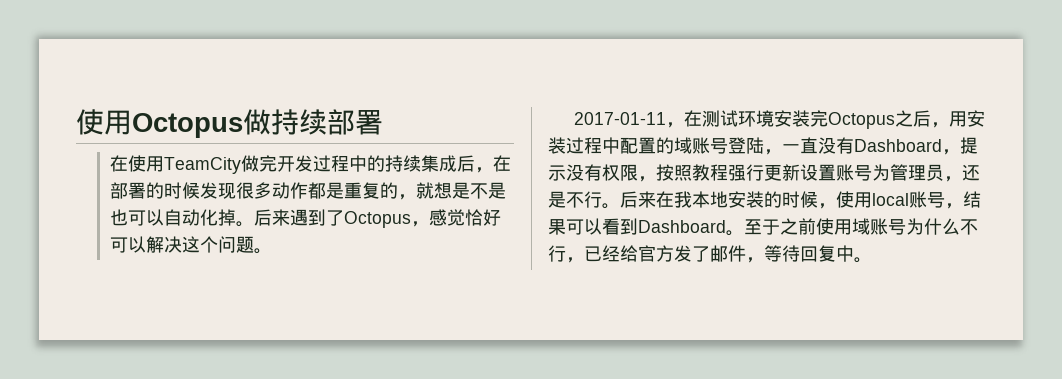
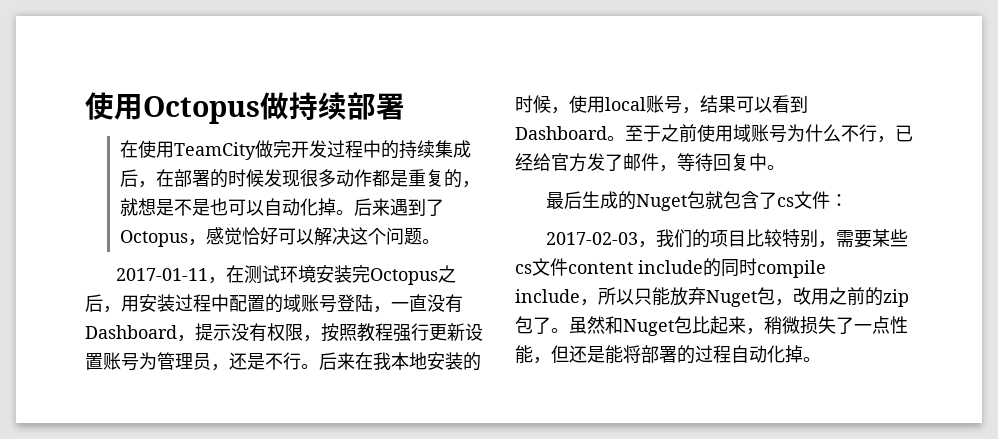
(872, 260) none -> [545,191,848,211] [545,229,908,248] [515,258,826,278] [515,287,909,307] [515,316,908,336] [515,345,821,364] // 最后生成的Nuget包就包含了cs文件： // 2017-02-03，我们的项目比较特别，需要某些cs文件content include的同时compile include，所以只能放弃Nuget包，改用之前的zip包了。虽然和Nuget包比起来，稍微损失了一点性能，但还是能将部署的过程自动化掉。

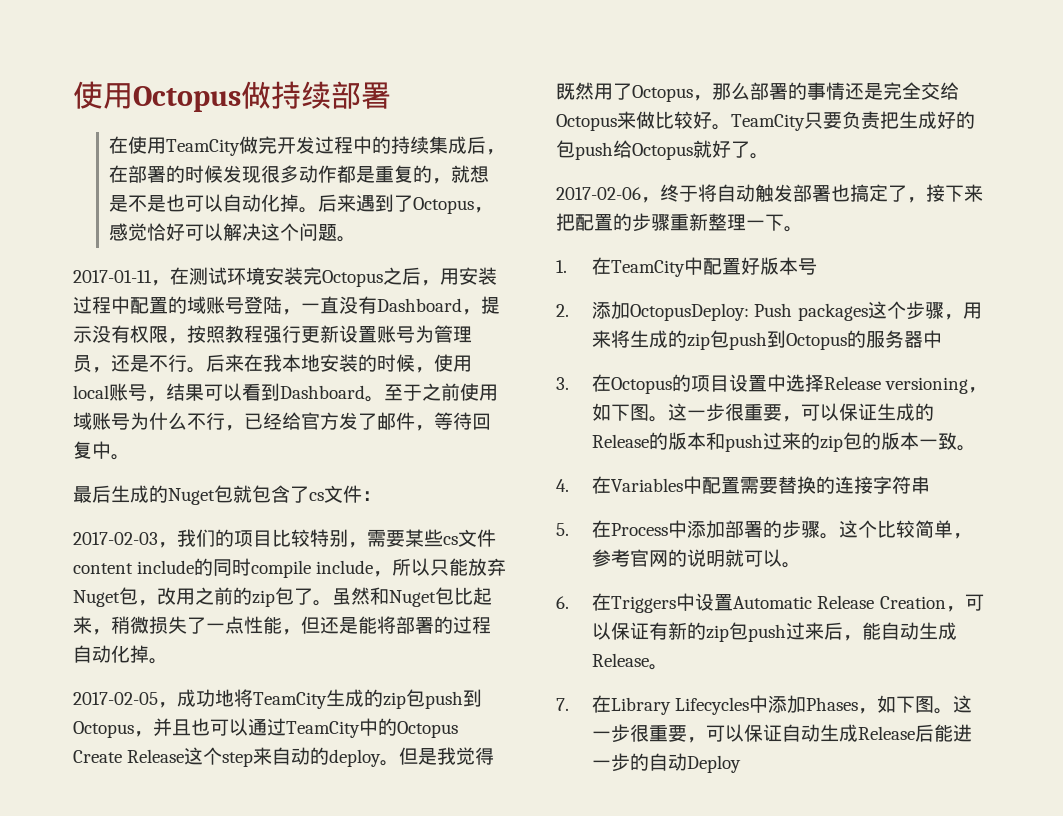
(821, 359) none -> [73,689,482,709] [73,718,458,738] [73,747,495,767] [556,82,959,102] [556,111,975,131] [556,140,769,160] [556,184,983,203] [556,213,803,232] [556,257,818,277] [556,301,982,321] [592,330,943,350] [556,374,988,394] [592,403,935,422] [592,432,977,452] [556,476,931,494] [556,520,973,539] [592,549,802,568] [556,593,984,613] [592,622,958,642] [592,653,669,670] [556,695,973,715] [592,724,973,743] [592,753,742,773] // 2017-02-05，成功地将TeamCity生成的zip包push到Octopus，并且也可以通过TeamCity中的Octopus Create Release这个step来自动的deploy。但是我觉得既然用了Octopus，那么部署的事情还是完全交给Octopus来做比较好。TeamCity只要负责把生成好的包push给Octopus就好了。 // 2017-02-06，终于将自动触发部署也搞定了，接下来把配置的步骤重新整理一下。 // 1.在TeamCity中配置好版本号 // 2.添加OctopusDeploy: Push packages这个步骤，用来将生成的zip包push到Octopus的服务器中 // 3.在Octopus的项目设置中选择Release versioning，如下图。这一步很重要，可以保证生成的Release的版本和push过来的zip包的版本一致。 // 4.在Variables中配置需要替换的连接字符串 // 5.在Process中添加部署的步骤。这个比较简单，参考官网的说明就可以。 // 6.在Triggers中设置Automatic Release Creation，可以保证有新的zip包push过来后，能自动生成Release。 // 7.在Library Lifecycles中添加Phases，如下图。这一步很重要，可以保证自动生成Release后能进一步的自动Deploy

